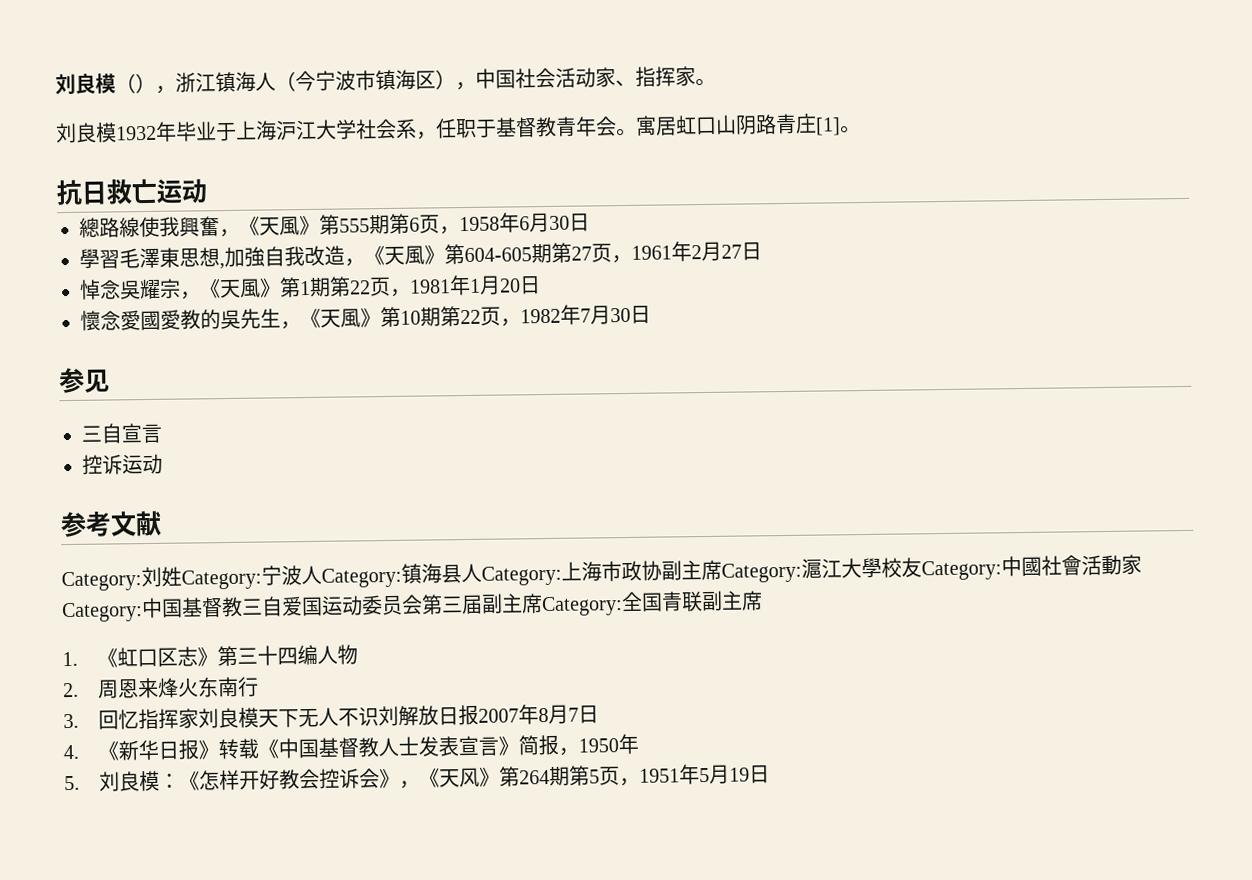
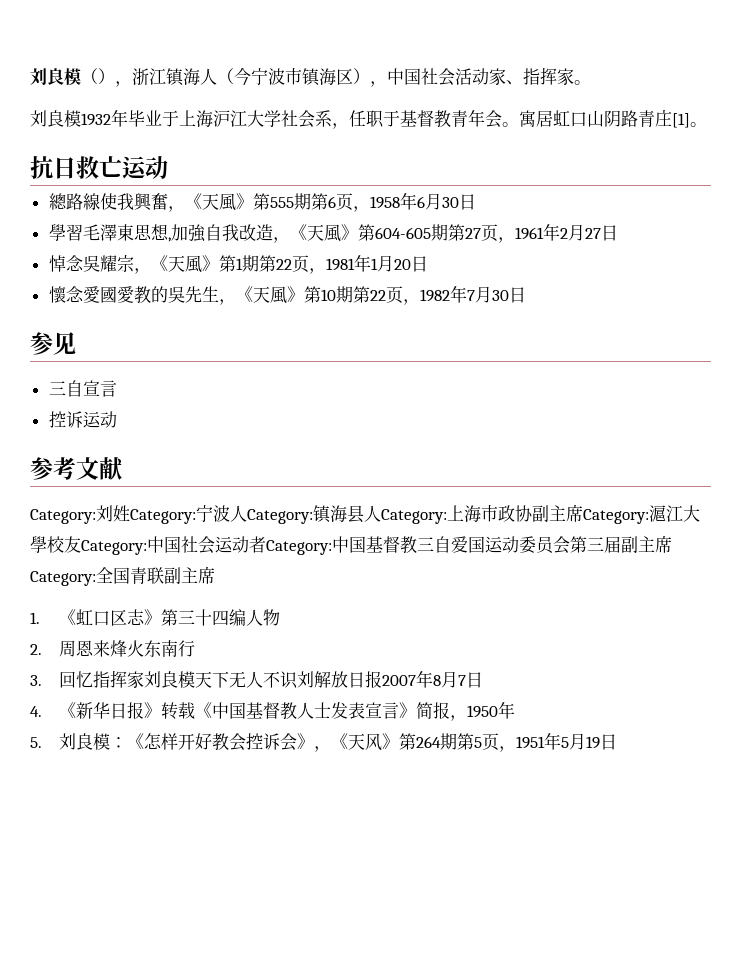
[1021,554,1142,577] 國社會活動家 -> [164,536,266,554] 国社会运动者

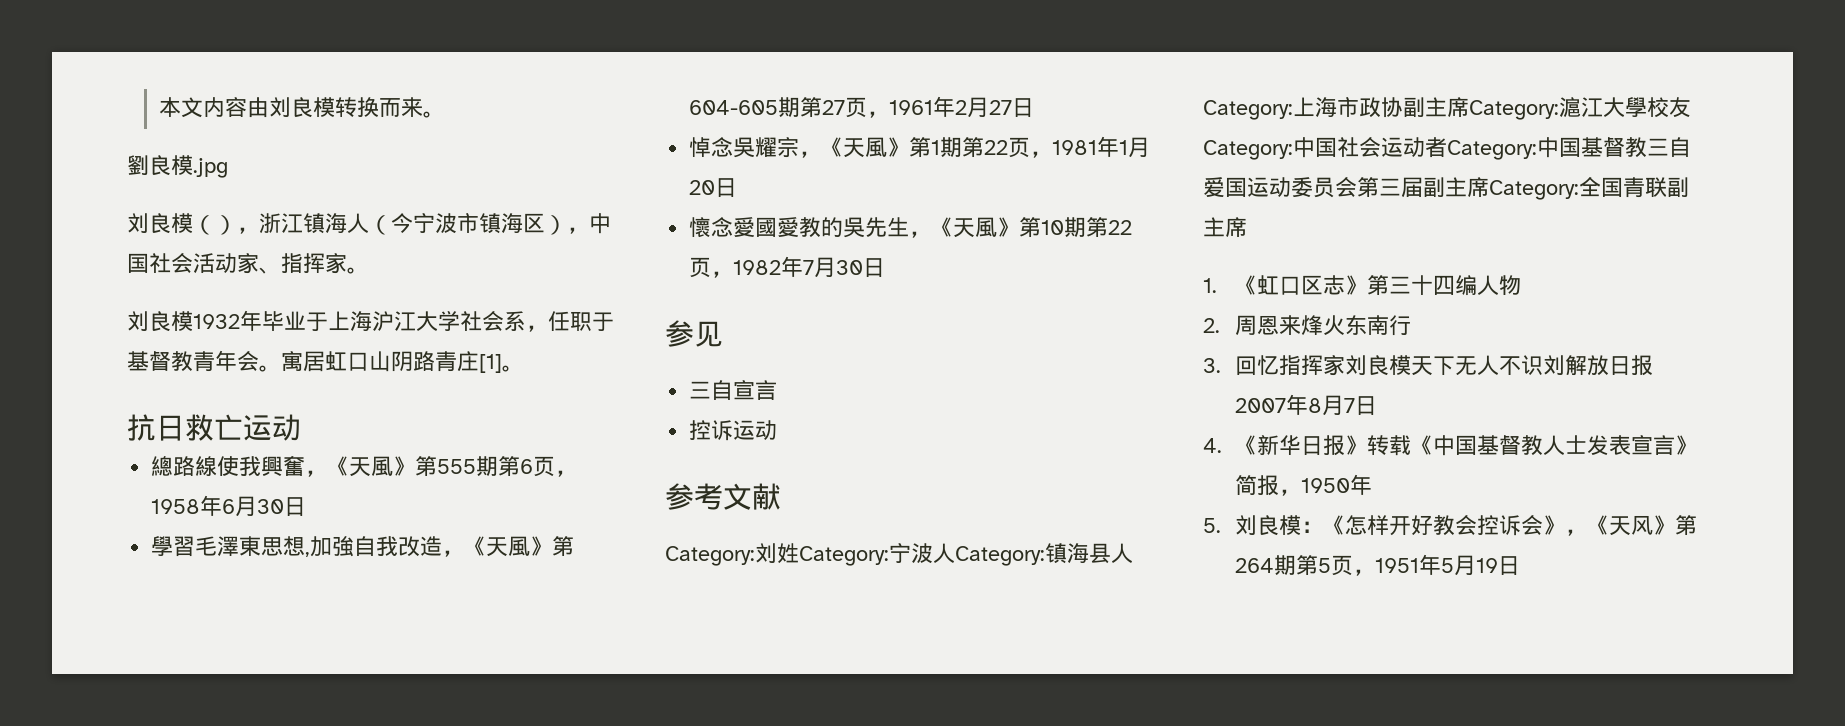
(30, 77) none -> [159,97,446,118] [127,155,228,178] 本文内容由刘良模转换而来。 // 劉良模.jpg //

